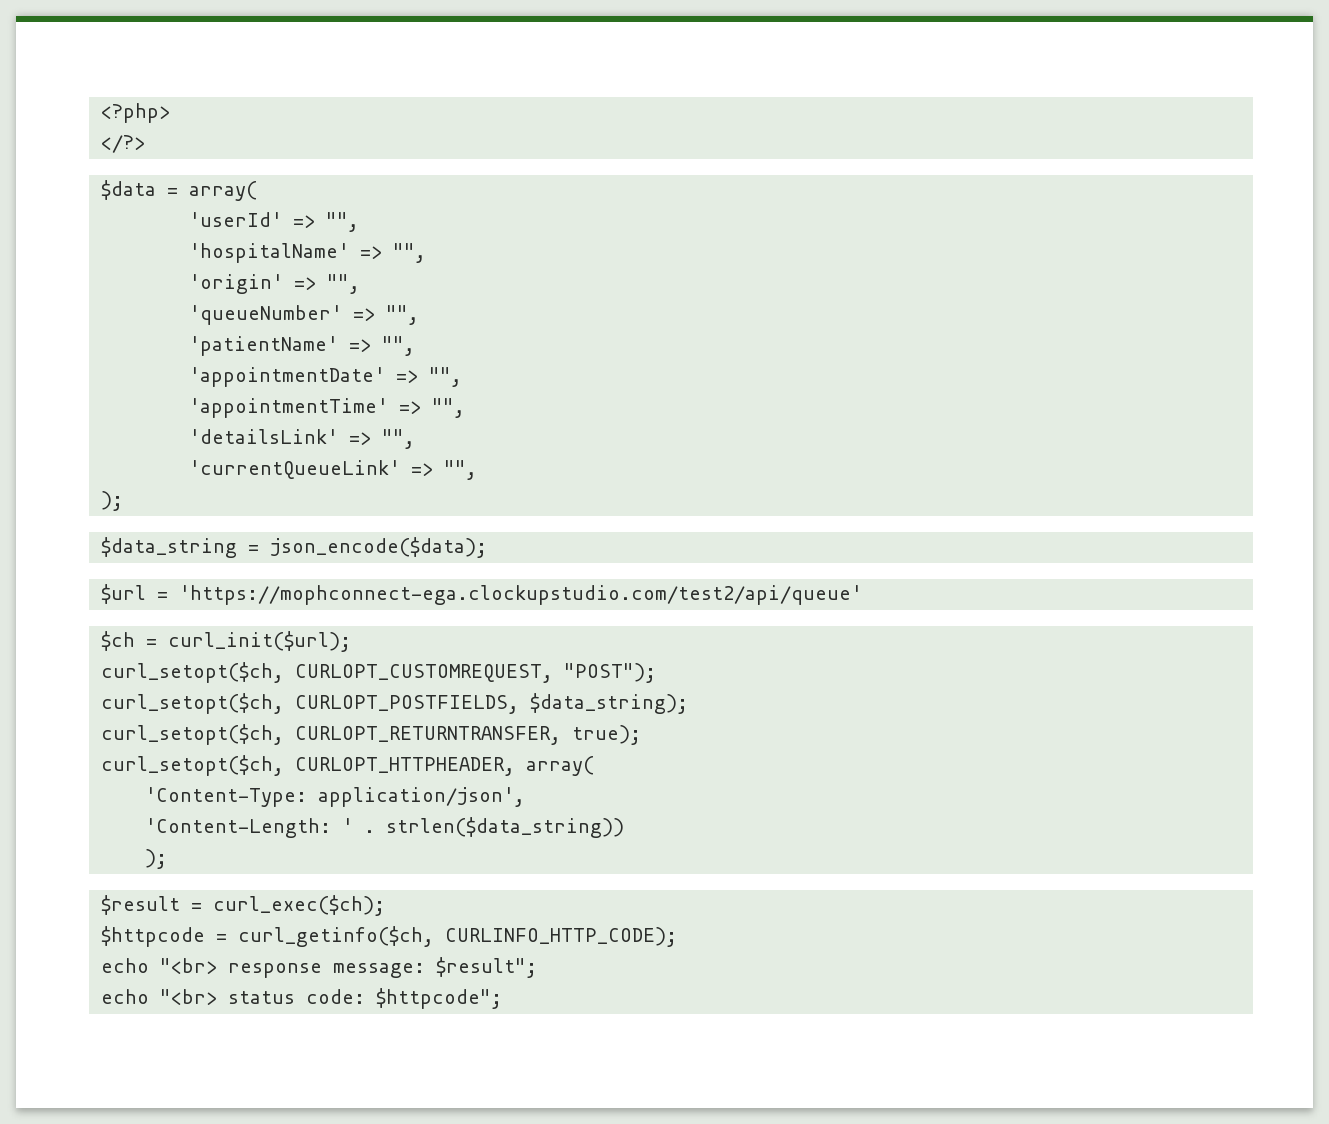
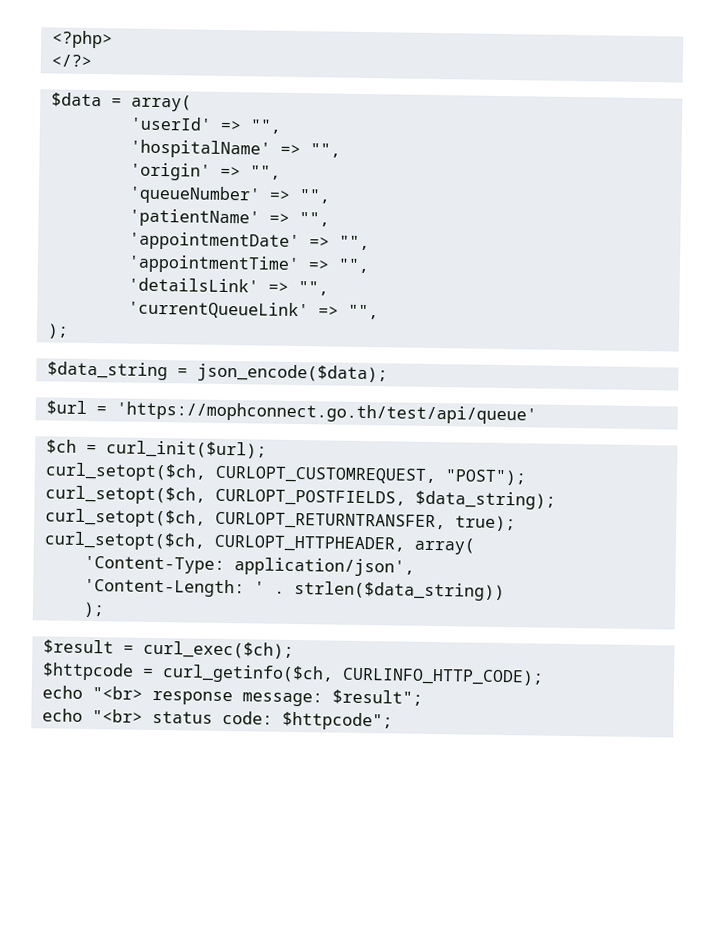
[178,585,862,605] 'https://mophconnect-ega.clockupstudio.com/test2/api/queue' -> [116,401,538,425] 'https://mophconnect.go.th/test/api/queue'

